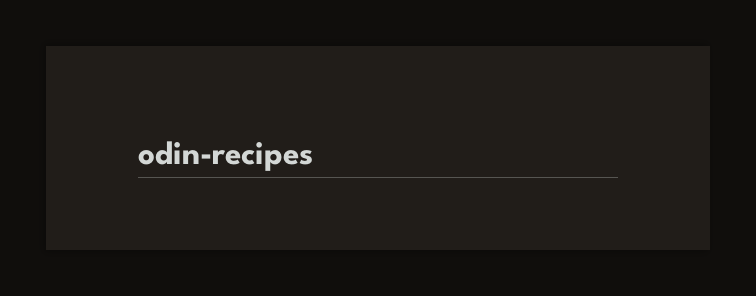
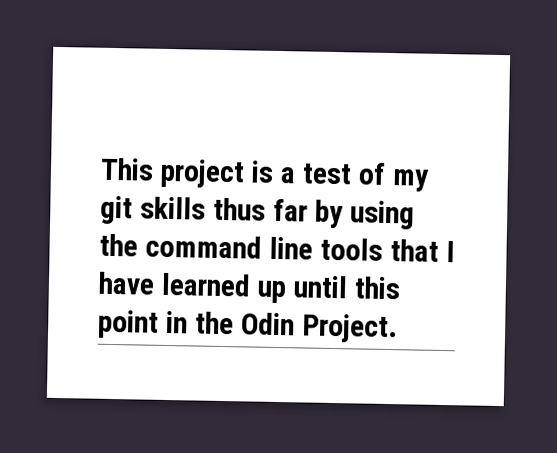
[138,141,313,171] odin-recipes -> [100,157,430,192] [100,195,415,230] [99,233,455,263] [98,271,401,304] [97,309,398,344] This project is a test of my git skills thus far by using the command line tools that I have learned up until this point in the Odin Project.

